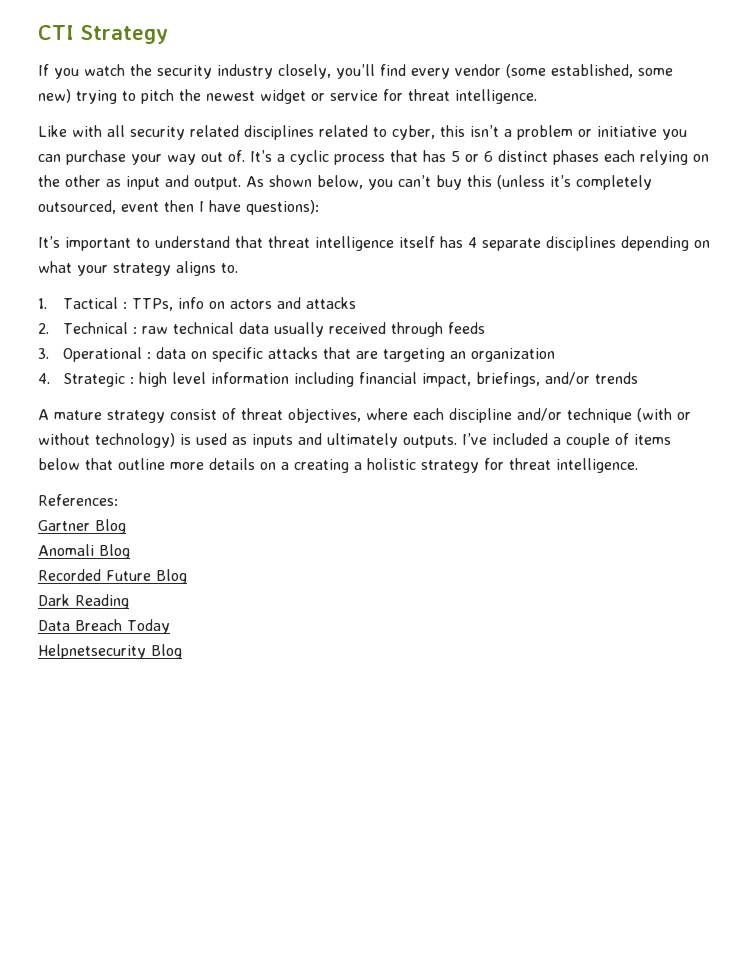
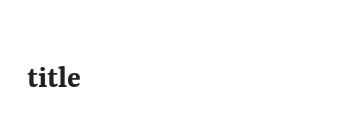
[38,25,168,44] [38,64,673,79] [38,89,537,104] [38,125,687,140] [38,150,709,165] [38,175,652,190] [38,200,319,215] [38,236,710,251] [38,261,238,276] [38,297,357,311] [38,322,486,337] [38,347,556,362] [38,372,639,387] [38,408,691,423] [38,433,671,448] [38,458,638,473] [38,494,118,506] [38,519,126,534] [38,544,130,559] [38,569,187,584] [38,594,129,609] [38,619,170,634] [38,644,182,659] CTI Strategy // If you watch the security industry closely, you’ll find every vendor (some established, some new) trying to pitch the newest widget or service for threat intelligence. // Like with all security related disciplines related to cyber, this isn’t a problem or initiative you can purchase your way out of. It’s a cyclic process that has 5 or 6 distinct phases each relying on the other as input and output. As shown below, you can’t buy this (unless it’s completely outsourced, event then I have questions): // It’s important to understand that threat intelligence itself has 4 separate disciplines depending on what your strategy aligns to. // 1. Tactical : TTPs, info on actors and attacks // 2. Technical : raw technical data usually received through feeds // 3. Operational : data on specific attacks that are targeting an organization // 4. Strategic : high level information including financial impact, briefings, and/or trends // A mature strategy consist of threat objectives, where each discipline and/or technique (with or without technology) is used as inputs and ultimately outputs. I’ve included a couple of items below that outline more details on a creating a holistic strategy for threat intelligence. // References: // Gartner Blog // Anomali Blog // Recorded Future Blog // Dark Reading // Data Breach Today // Helpnetsecurity Blog -> [27,66,81,87] title

